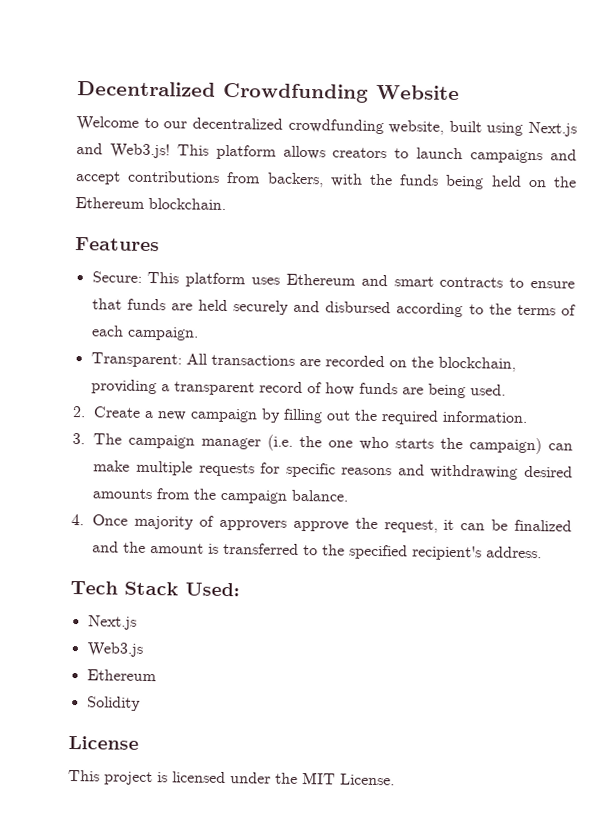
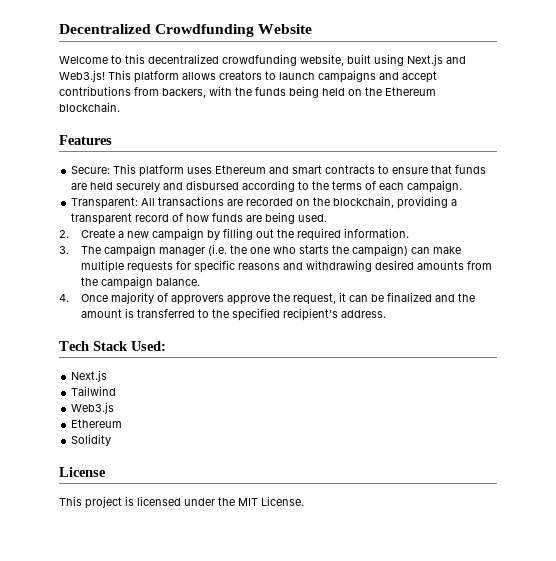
[163,121,188,129] our -> [125,54,145,64] this
(137, 622) none -> [71,386,117,396] // Tailwind

